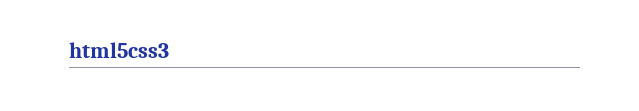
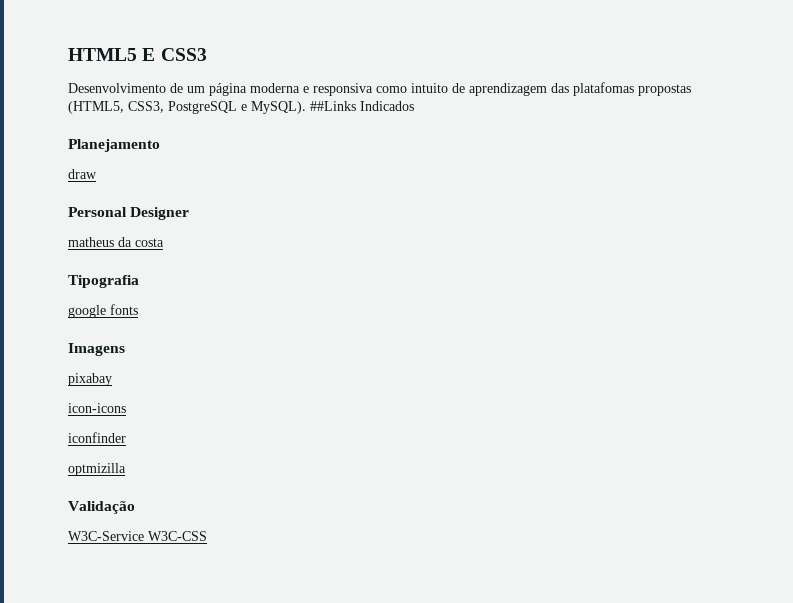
[69,42,169,58] html5css3 -> [68,48,207,61] [68,82,691,96] [68,101,414,114] [68,139,160,152] [68,169,97,179] [68,207,190,220] [68,237,164,247] [68,275,139,288] [68,304,138,318] [68,343,125,356] [68,373,112,386] [68,403,126,413] [68,432,126,443] [68,463,126,476] [68,501,135,514] [68,531,207,541] HTML5 E CSS3 // Desenvolvimento de um página moderna e responsiva como intuito de aprendizagem das platafomas propostas (HTML5, CSS3, PostgreSQL e MySQL). ##Links Indicados // Planejamento // draw // Personal Designer // matheus da costa // Tipografia // google fonts // Imagens // pixabay // icon-icons // iconfinder // optmizilla // Validação // W3C-Service W3C-CSS

